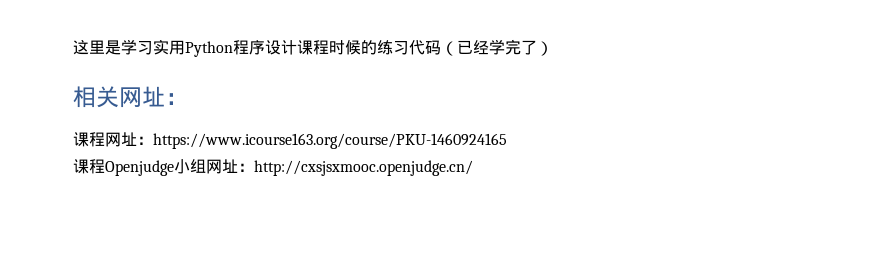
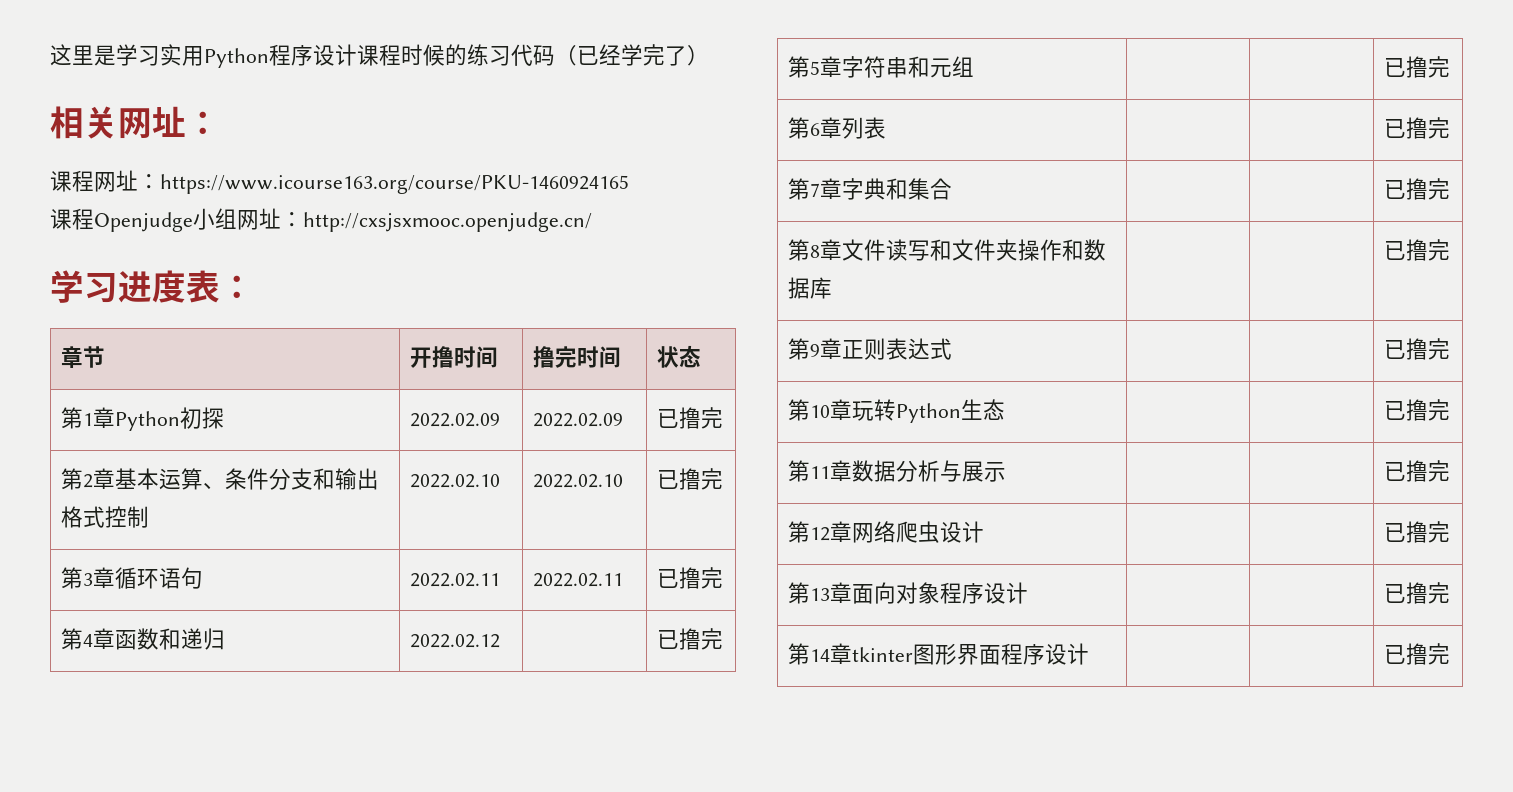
(473, 168) none -> [50,270,254,303] [61,346,106,368] [410,346,499,368] [533,346,622,368] [657,345,702,368] [61,407,225,431] [410,413,501,427] [533,413,624,427] [657,407,724,429] [61,468,380,490] [61,506,150,528] [410,474,501,488] [533,474,624,488] [657,468,724,490] [61,567,204,589] [410,573,501,587] [533,573,624,587] [657,567,724,589] [61,628,226,650] [410,634,501,648] [657,628,724,650] [788,56,975,78] [1384,56,1451,78] [788,117,887,139] [1384,117,1451,139] [788,178,953,200] [1384,178,1451,200] [788,239,1107,261] [788,277,833,299] [1384,239,1451,261] [788,338,953,360] [1384,338,1451,360] [788,399,1006,423] [1384,399,1451,421] [788,460,1007,482] [1384,460,1451,482] [788,521,985,543] [1384,521,1451,543] [788,582,1029,604] [1384,582,1451,604] [788,643,1090,665] [1384,643,1451,665] // 学习进度表： // 章节 | 开撸时间 | 撸完时间 | 状态 // 第1章Python初探 | 2022.02.09 | 2022.02.09 | 已撸完 // 第2章基本运算、条件分支和输出格式控制 | 2022.02.10 | 2022.02.10 | 已撸完 // 第3章循环语句 | 2022.02.11 | 2022.02.11 | 已撸完 // 第4章函数和递归 | 2022.02.12 | | 已撸完 // 第5章字符串和元组 | | | 已撸完 // 第6章列表 | | | 已撸完 // 第7章字典和集合 | | | 已撸完 // 第8章文件读写和文件夹操作和数据库 | | | 已撸完 // 第9章正则表达式 | | | 已撸完 // 第10章玩转Python生态 | | | 已撸完 // 第11章数据分析与展示 | | | 已撸完 // 第12章网络爬虫设计 | | | 已撸完 // 第13章面向对象程序设计 | | | 已撸完 // 第14章tkinter图形界面程序设计 | | | 已撸完

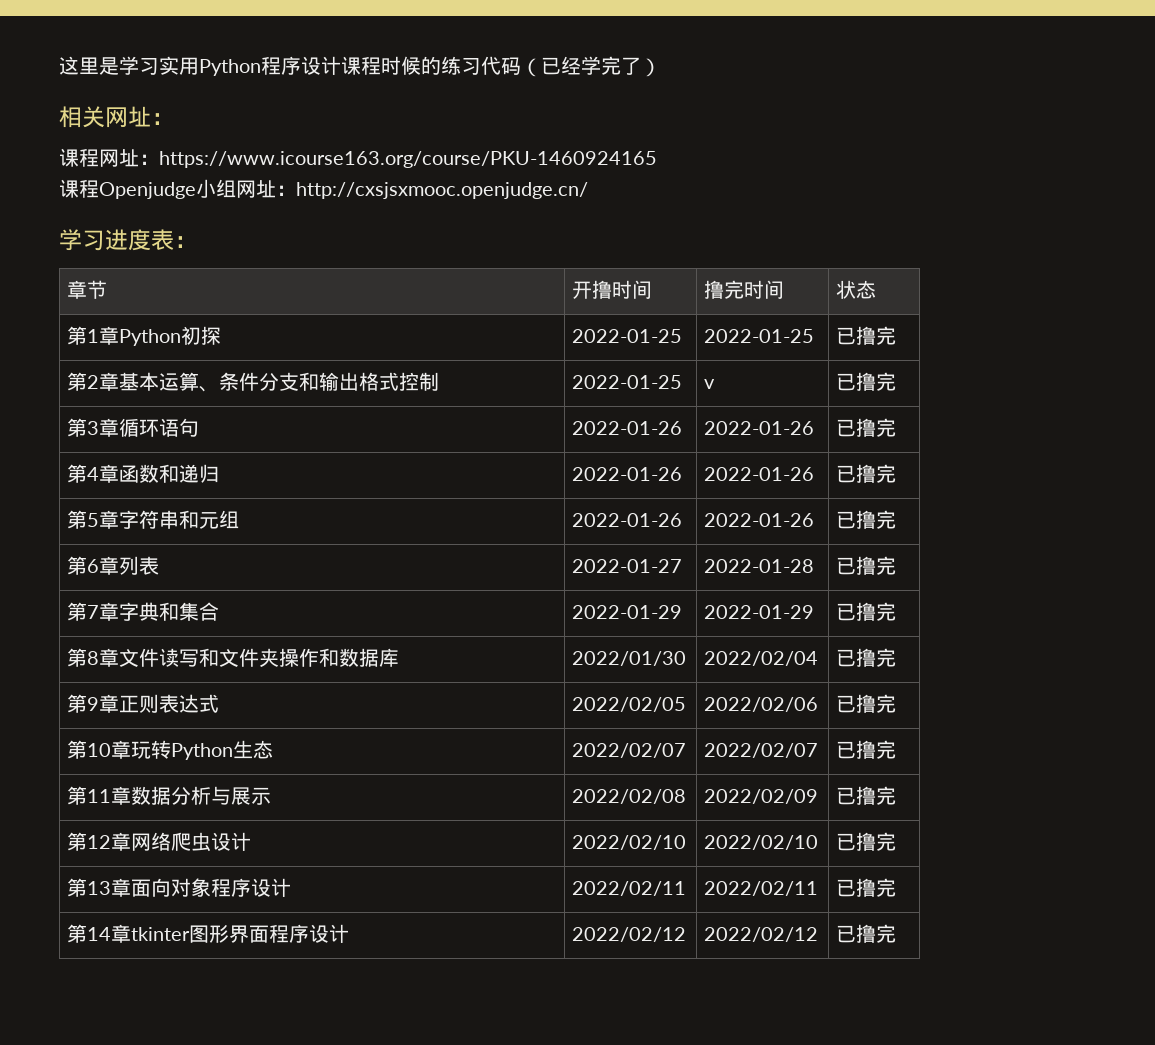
[410,413,501,427] [533,413,624,427] 2022.02.09 | 2022.02.09 -> [572,329,683,343] [704,329,815,343] 2022-01-25 | 2022-01-25
[410,474,501,488] [533,474,624,488] 2022.02.10 | 2022.02.10 -> [572,375,683,389] [704,379,716,389] 2022-01-25 | v
[410,573,501,587] [533,573,624,587] 2022.02.11 | 2022.02.11 -> [572,421,683,435] [704,421,815,435] 2022-01-26 | 2022-01-26
[410,634,501,648] 2022.02.12 | -> [572,467,683,481] [704,467,815,481] 2022-01-26 | 2022-01-26
(975, 66) | -> [572,513,683,527] [704,513,815,527] 2022-01-26 | 2022-01-26
(887, 128) | -> [572,559,683,573] [704,559,815,573] 2022-01-27 | 2022-01-28
(953, 189) | -> [572,605,683,619] [704,605,815,619] 2022-01-29 | 2022-01-29
(833, 288) | -> [572,651,687,666] [704,651,819,666] 2022/01/30 | 2022/02/04
(953, 349) | -> [572,697,687,712] [704,697,819,712] 2022/02/05 | 2022/02/06
(1006, 409) | -> [572,743,687,758] [704,743,819,758] 2022/02/07 | 2022/02/07
(1007, 472) | -> [572,789,687,804] [704,789,819,804] 2022/02/08 | 2022/02/09
(985, 532) | -> [572,835,687,850] [704,835,819,850] 2022/02/10 | 2022/02/10
(1029, 593) | -> [572,881,687,896] [704,881,819,896] 2022/02/11 | 2022/02/11
(1090, 654) | -> [572,927,687,942] [704,927,819,942] 2022/02/12 | 2022/02/12

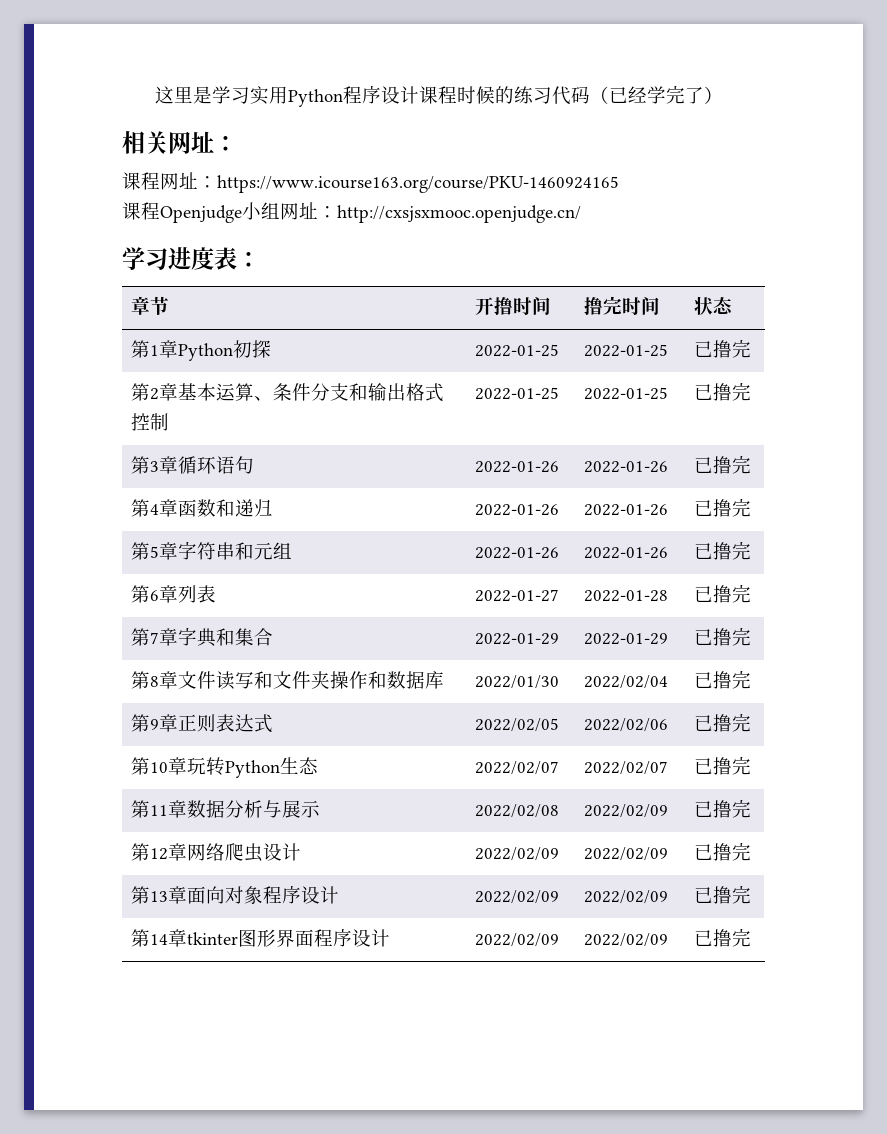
[704,379,716,389] v -> [583,387,668,400] 2022-01-25
[572,835,687,850] [704,835,819,850] 2022/02/10 | 2022/02/10 -> [474,847,559,861] [583,847,668,861] 2022/02/09 | 2022/02/09
[572,881,687,896] [704,881,819,896] 2022/02/11 | 2022/02/11 -> [474,890,559,904] [583,890,668,904] 2022/02/09 | 2022/02/09
[572,927,687,942] [704,927,819,942] 2022/02/12 | 2022/02/12 -> [474,933,559,947] [583,933,668,947] 2022/02/09 | 2022/02/09

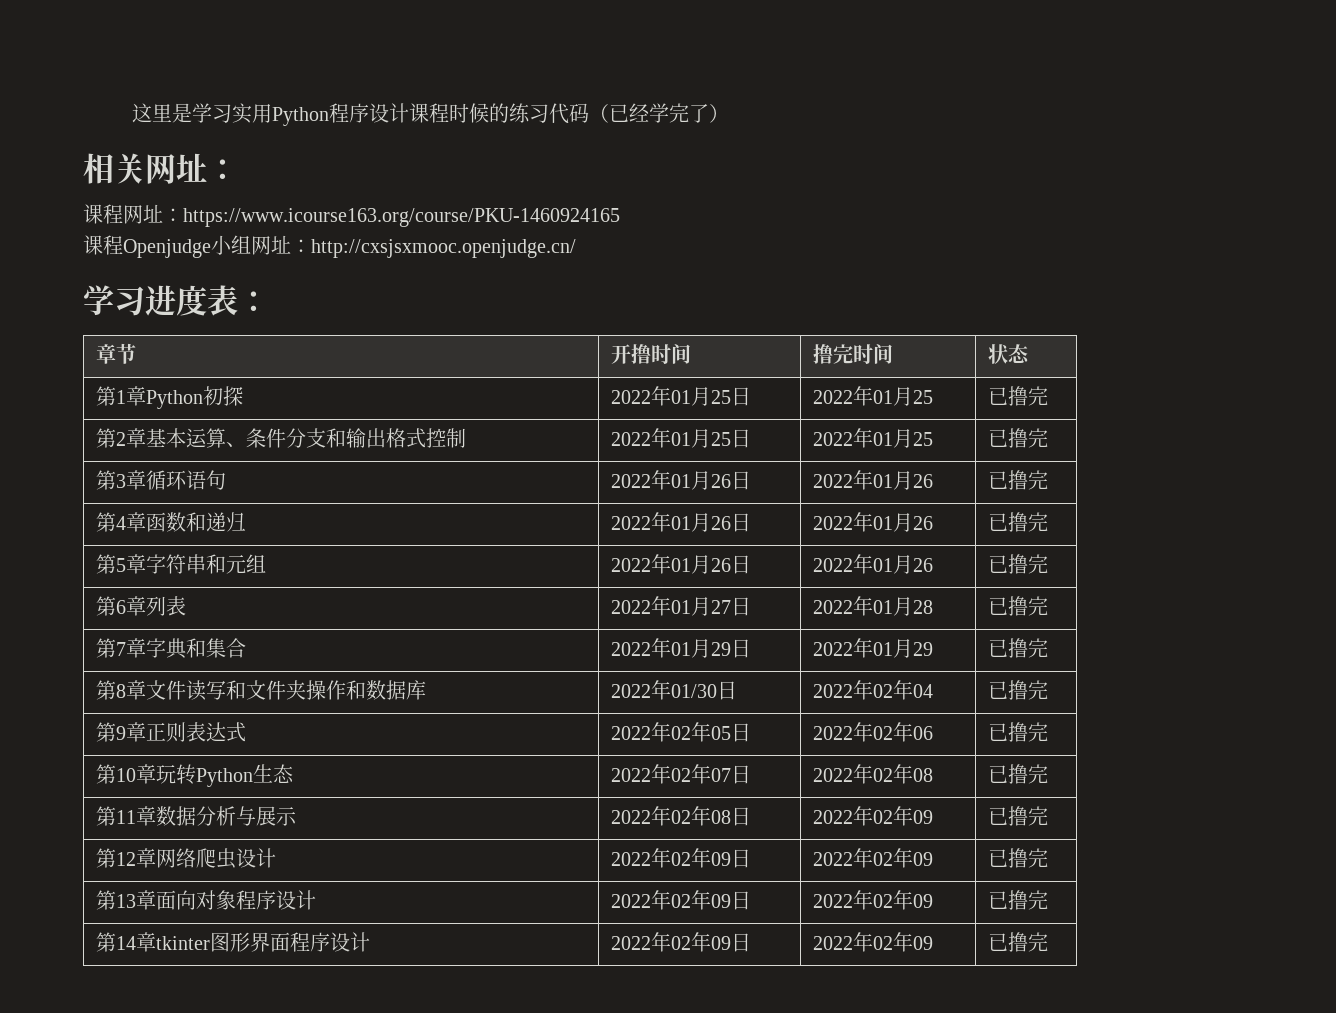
[474,344,559,357] [583,344,668,357] 2022-01-25 | 2022-01-25 -> [610,386,751,406] [812,386,933,406] 2022年01月25日 | 2022年01月25
[474,387,559,400] [583,387,668,400] 2022-01-25 | 2022-01-25 -> [610,428,751,448] [812,428,933,448] 2022年01月25日 | 2022年01月25
[474,461,559,473] [583,461,668,473] 2022-01-26 | 2022-01-26 -> [610,470,751,490] [812,470,933,490] 2022年01月26日 | 2022年01月26
[474,504,559,516] [583,504,668,516] 2022-01-26 | 2022-01-26 -> [610,512,751,532] [812,512,933,532] 2022年01月26日 | 2022年01月26
[474,547,559,559] [583,547,668,559] 2022-01-26 | 2022-01-26 -> [610,554,751,574] [812,554,933,574] 2022年01月26日 | 2022年01月26
[474,589,559,602] [583,590,668,602] 2022-01-27 | 2022-01-28 -> [610,596,751,616] [812,596,933,616] 2022年01月27日 | 2022年01月28
[474,633,559,645] [583,633,668,645] 2022-01-29 | 2022-01-29 -> [610,638,751,658] [812,638,933,658] 2022年01月29日 | 2022年01月29
[474,675,559,689] [583,675,668,689] 2022/01/30 | 2022/02/04 -> [610,680,737,700] [812,680,933,700] 2022年01/30日 | 2022年02年04
[474,718,559,732] [583,718,668,732] 2022/02/05 | 2022/02/06 -> [610,722,751,742] [812,722,933,742] 2022年02年05日 | 2022年02年06
[474,761,559,775] [583,761,668,775] 2022/02/07 | 2022/02/07 -> [610,764,751,784] [812,764,933,784] 2022年02年07日 | 2022年02年08
[474,804,559,818] [583,804,668,818] 2022/02/08 | 2022/02/09 -> [610,806,751,826] [812,806,933,826] 2022年02年08日 | 2022年02年09
[474,847,559,861] [583,847,668,861] 2022/02/09 | 2022/02/09 -> [610,848,751,868] [812,848,933,868] 2022年02年09日 | 2022年02年09
[474,890,559,904] [583,890,668,904] 2022/02/09 | 2022/02/09 -> [610,890,751,910] [812,890,933,910] 2022年02年09日 | 2022年02年09
[474,933,559,947] [583,933,668,947] 2022/02/09 | 2022/02/09 -> [610,932,751,952] [812,932,933,952] 2022年02年09日 | 2022年02年09

